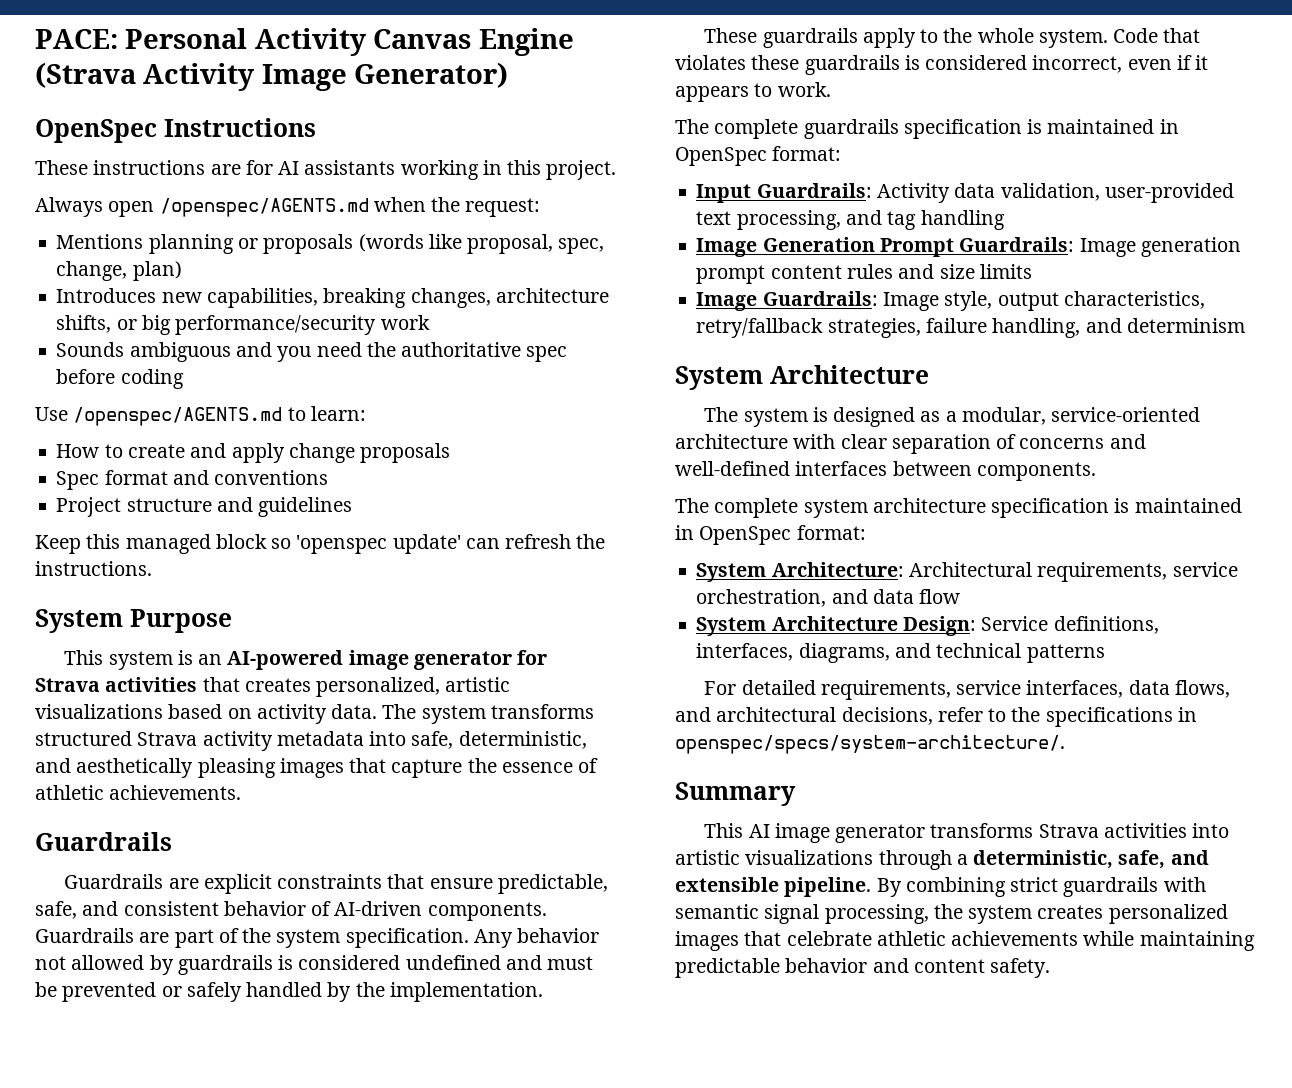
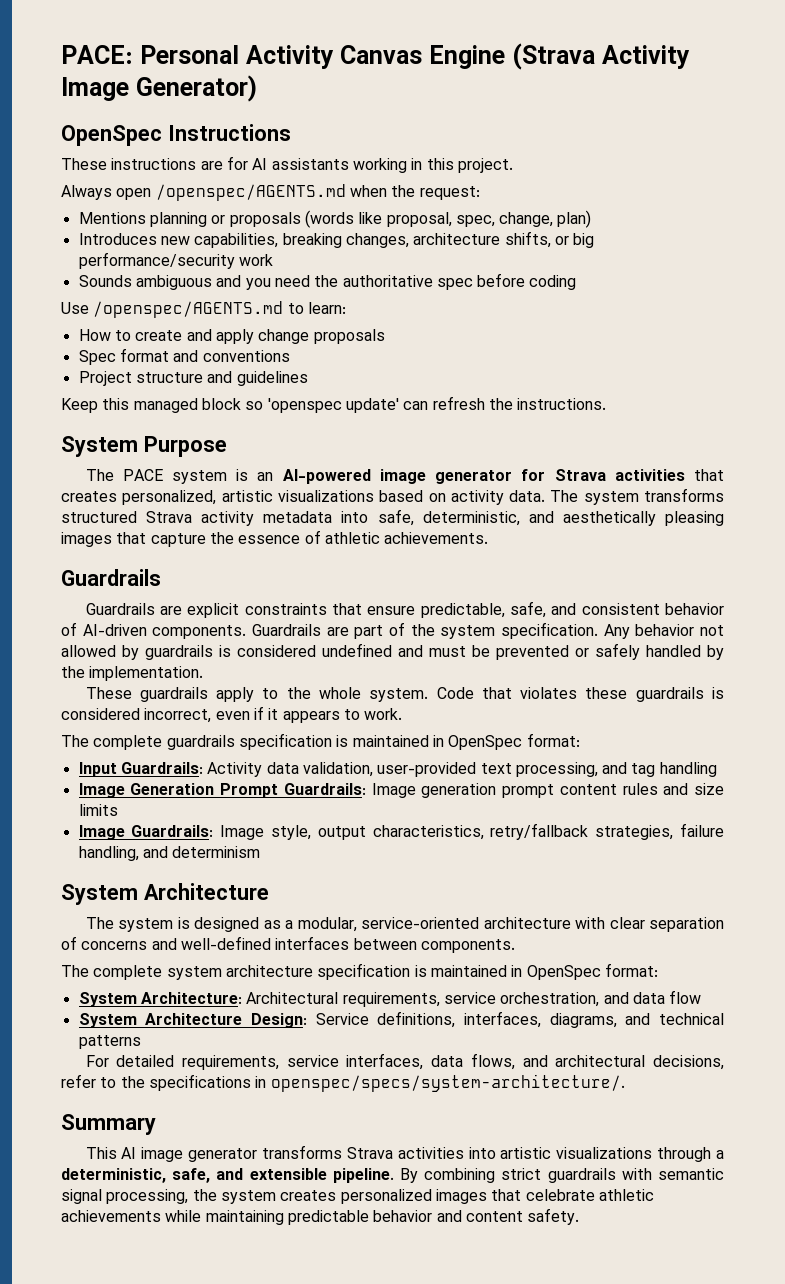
[64,650,104,665] This -> [85,469,163,481] The PACE

